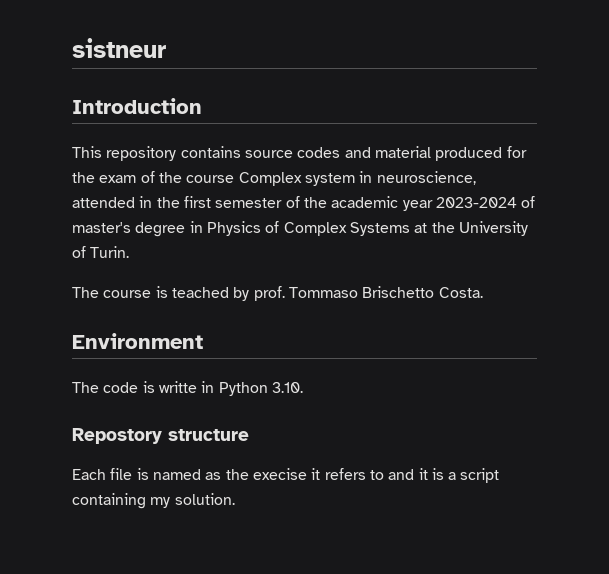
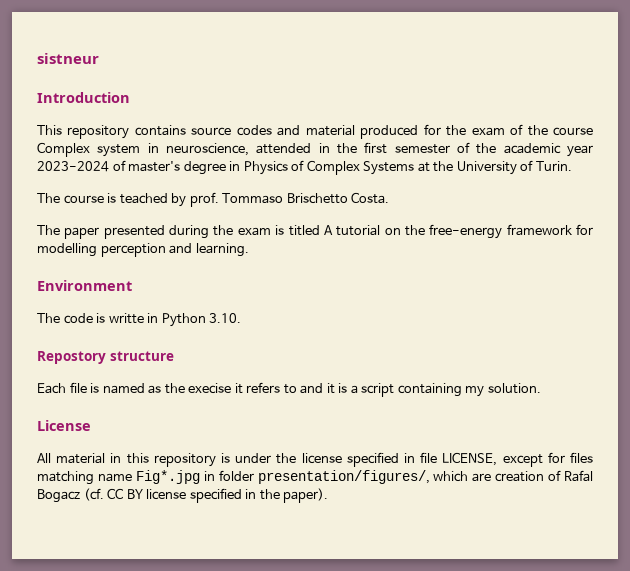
(483, 292) none -> [37,224,593,239] [37,243,249,257] // The paper presented during the exam is titled A tutorial on the free-energy framework for modelling perception and learning.
(235, 499) none -> [37,420,91,431] [37,452,593,467] [37,470,593,485] [37,488,329,503] // License // All material in this repository is under the license specified in file LICENSE, except for files matching name Fig*.jpg in folder presentation/figures/, which are creation of Rafal Bogacz (cf. CC BY license specified in the paper).

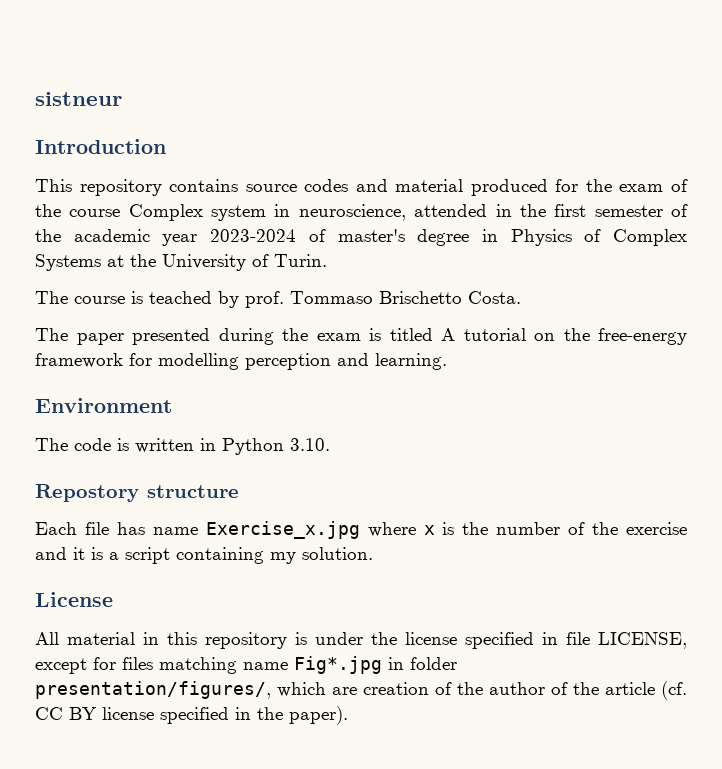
[108,313,144,324] writte -> [135,438,194,453] written
[90,382,297,394] is named as the execise it refers to -> [116,521,687,539] has name Exercise_x.jpg where x is the number of the exercise
[563,470,593,482] [37,489,80,503] Rafal Bogacz -> [457,682,655,695] the author of the article

